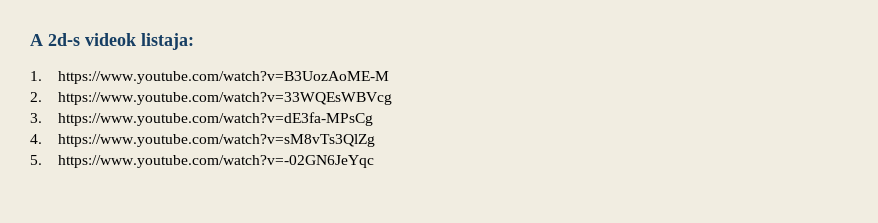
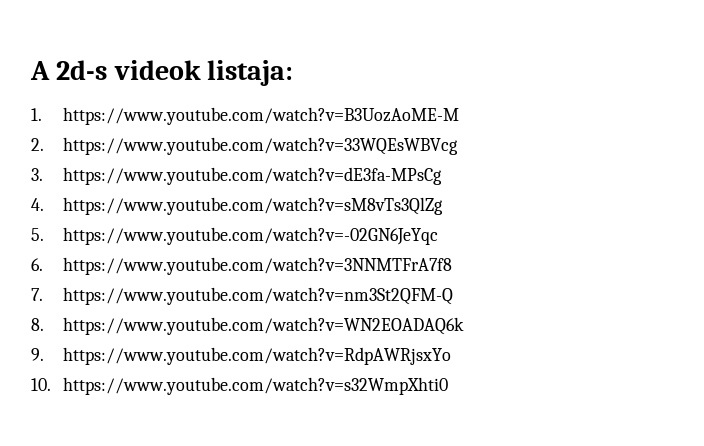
(375, 161) none -> [31,257,452,275] [31,287,453,305] [31,317,464,335] [31,347,451,365] [31,377,448,395] // 6. https://www.youtube.com/watch?v=3NNMTFrA7f8 // 7. https://www.youtube.com/watch?v=nm3St2QFM-Q // 8. https://www.youtube.com/watch?v=WN2EOADAQ6k // 9. https://www.youtube.com/watch?v=RdpAWRjsxYo // 10. https://www.youtube.com/watch?v=s32WmpXhti0

